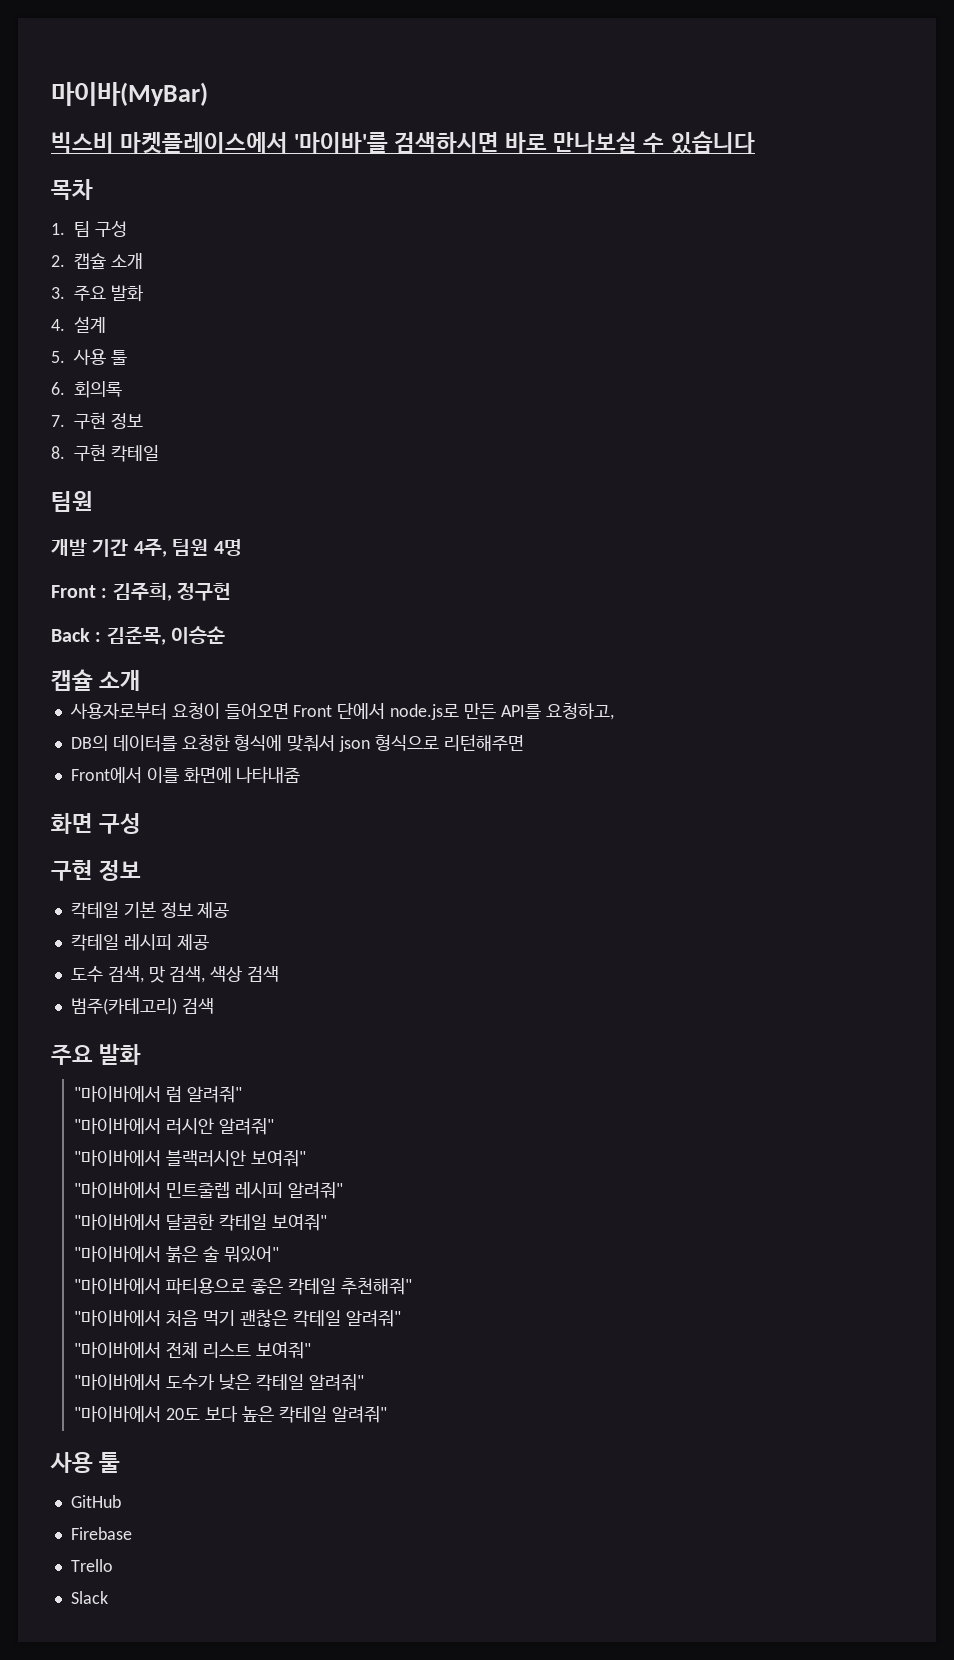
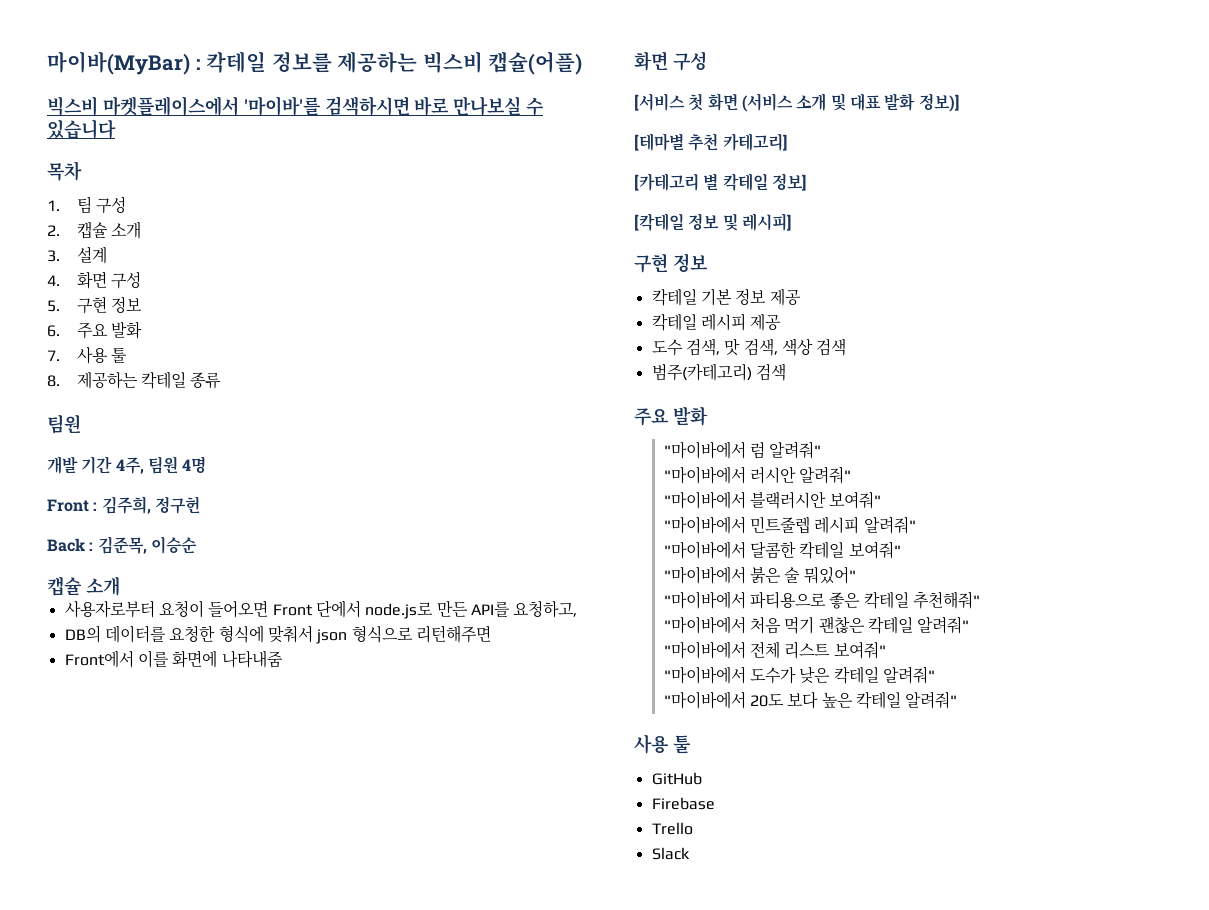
(208, 94) none -> [195,51,583,75] : 칵테일 정보를 제공하는 빅스비 캡슐(어플)
[74,284,145,302] [51,316,107,333] [51,349,128,365] [51,381,123,398] [51,412,144,429] [51,444,160,462] 주요 발화 // 4. 설계 // 5. 사용 툴 // 6. 회의록 // 7. 구현 정보 // 8. 구현 칵테일 -> [76,246,107,264] [47,271,141,289] [47,296,142,314] [47,321,142,339] [47,346,127,364] [47,371,222,389] 설계 // 4. 화면 구성 // 5. 구현 정보 // 6. 주요 발화 // 7. 사용 툴 // 8. 제공하는 칵테일 종류
(142, 823) none -> [634,93,959,112] [634,133,787,151] [634,173,806,191] [634,213,791,231] // [서비스 첫 화면 (서비스 소개 및 대표 발화 정보)] // [테마별 추천 카테고리] // [카테고리 별 칵테일 정보] // [칵테일 정보 및 레시피]

